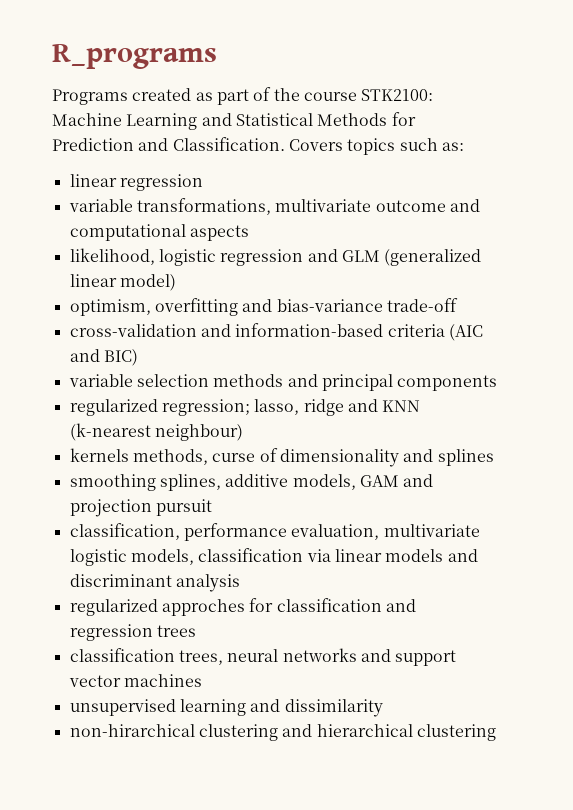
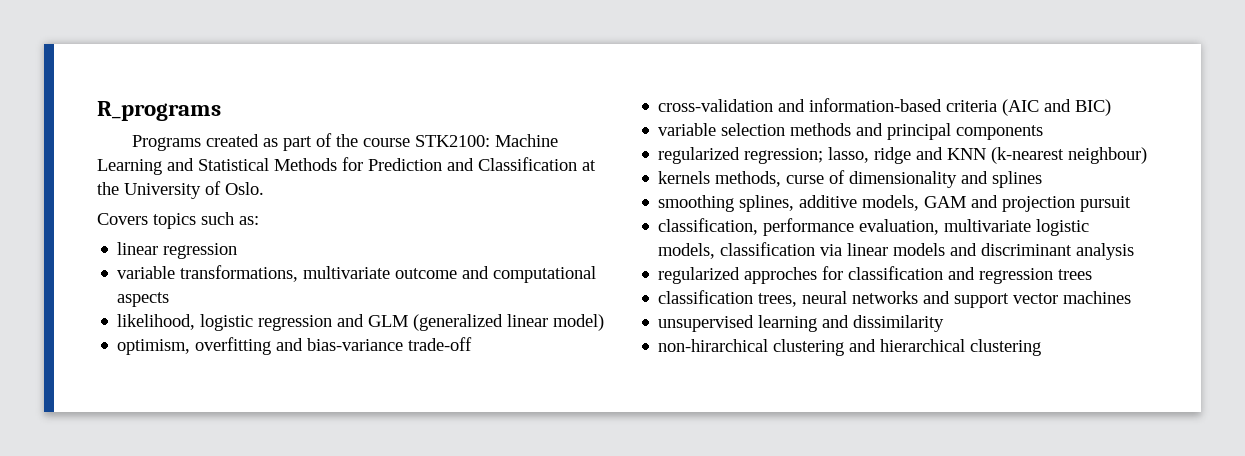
[172,137,285,151] Classification. -> [478,157,596,171] [97,181,264,199] Classification at the University of Oslo. //

